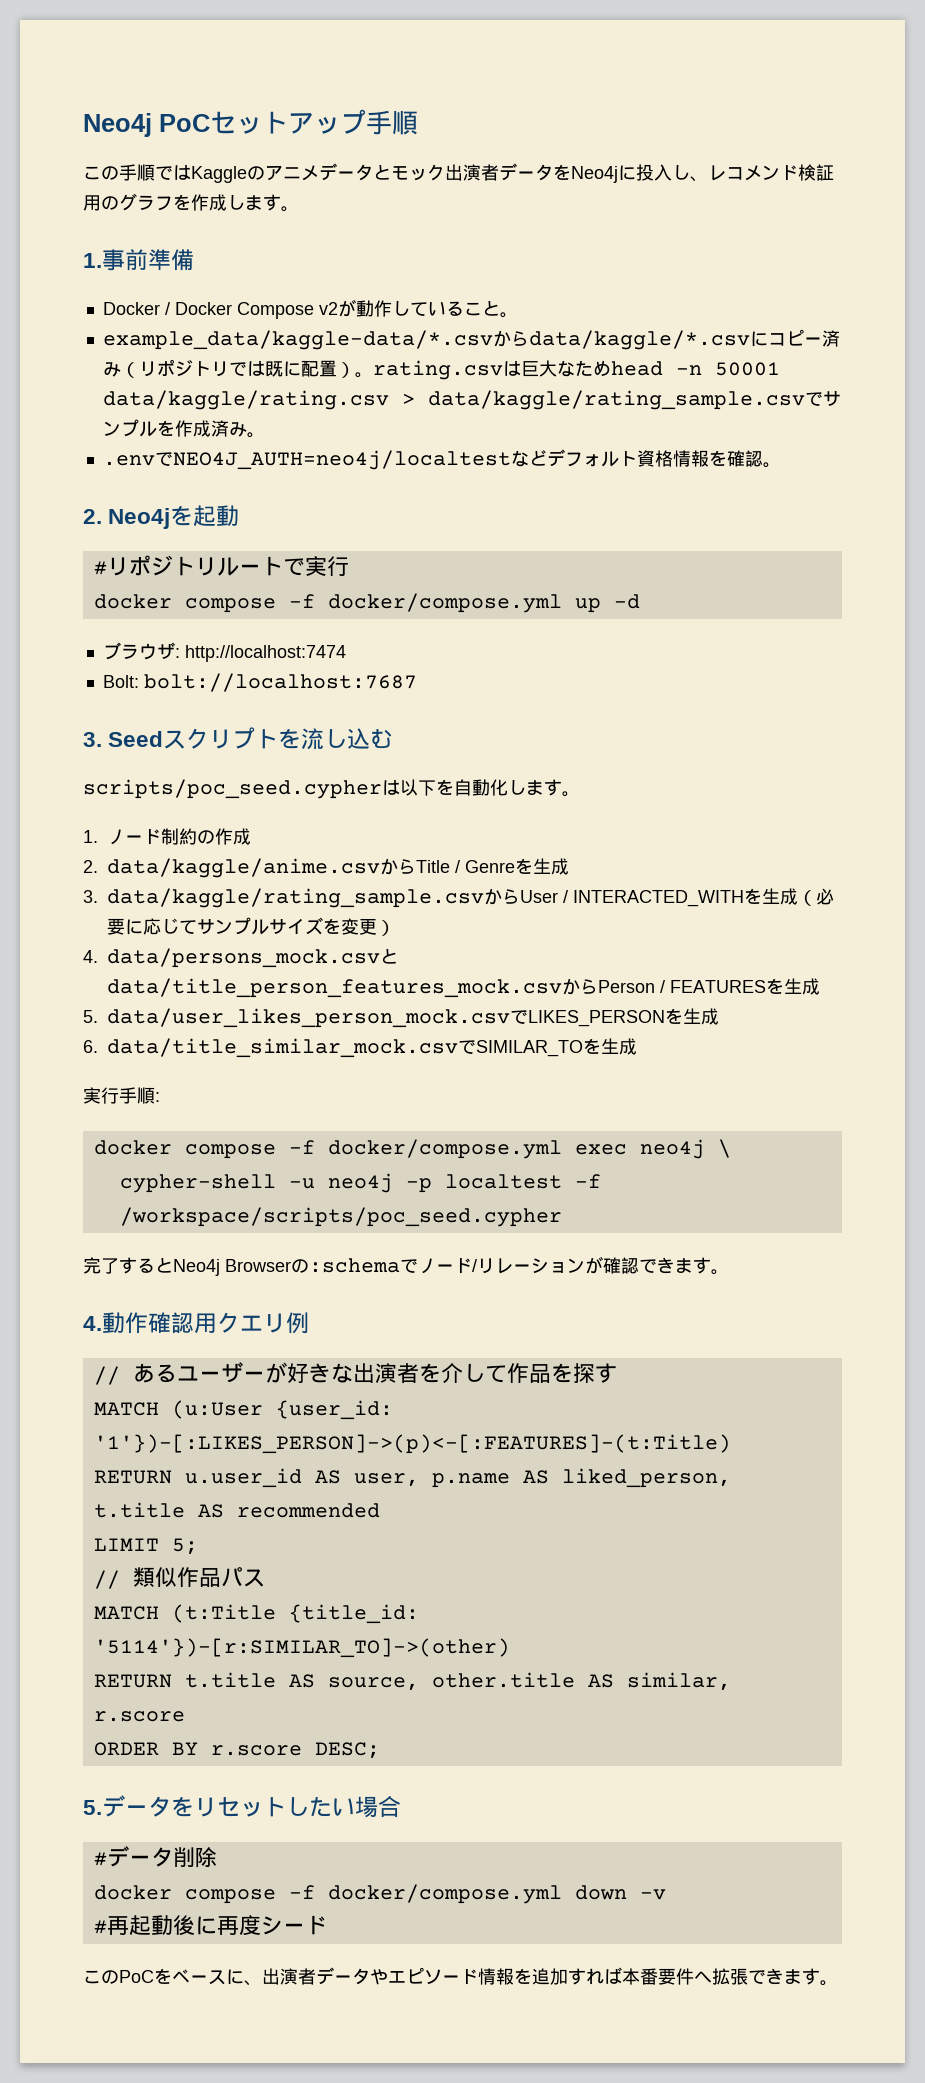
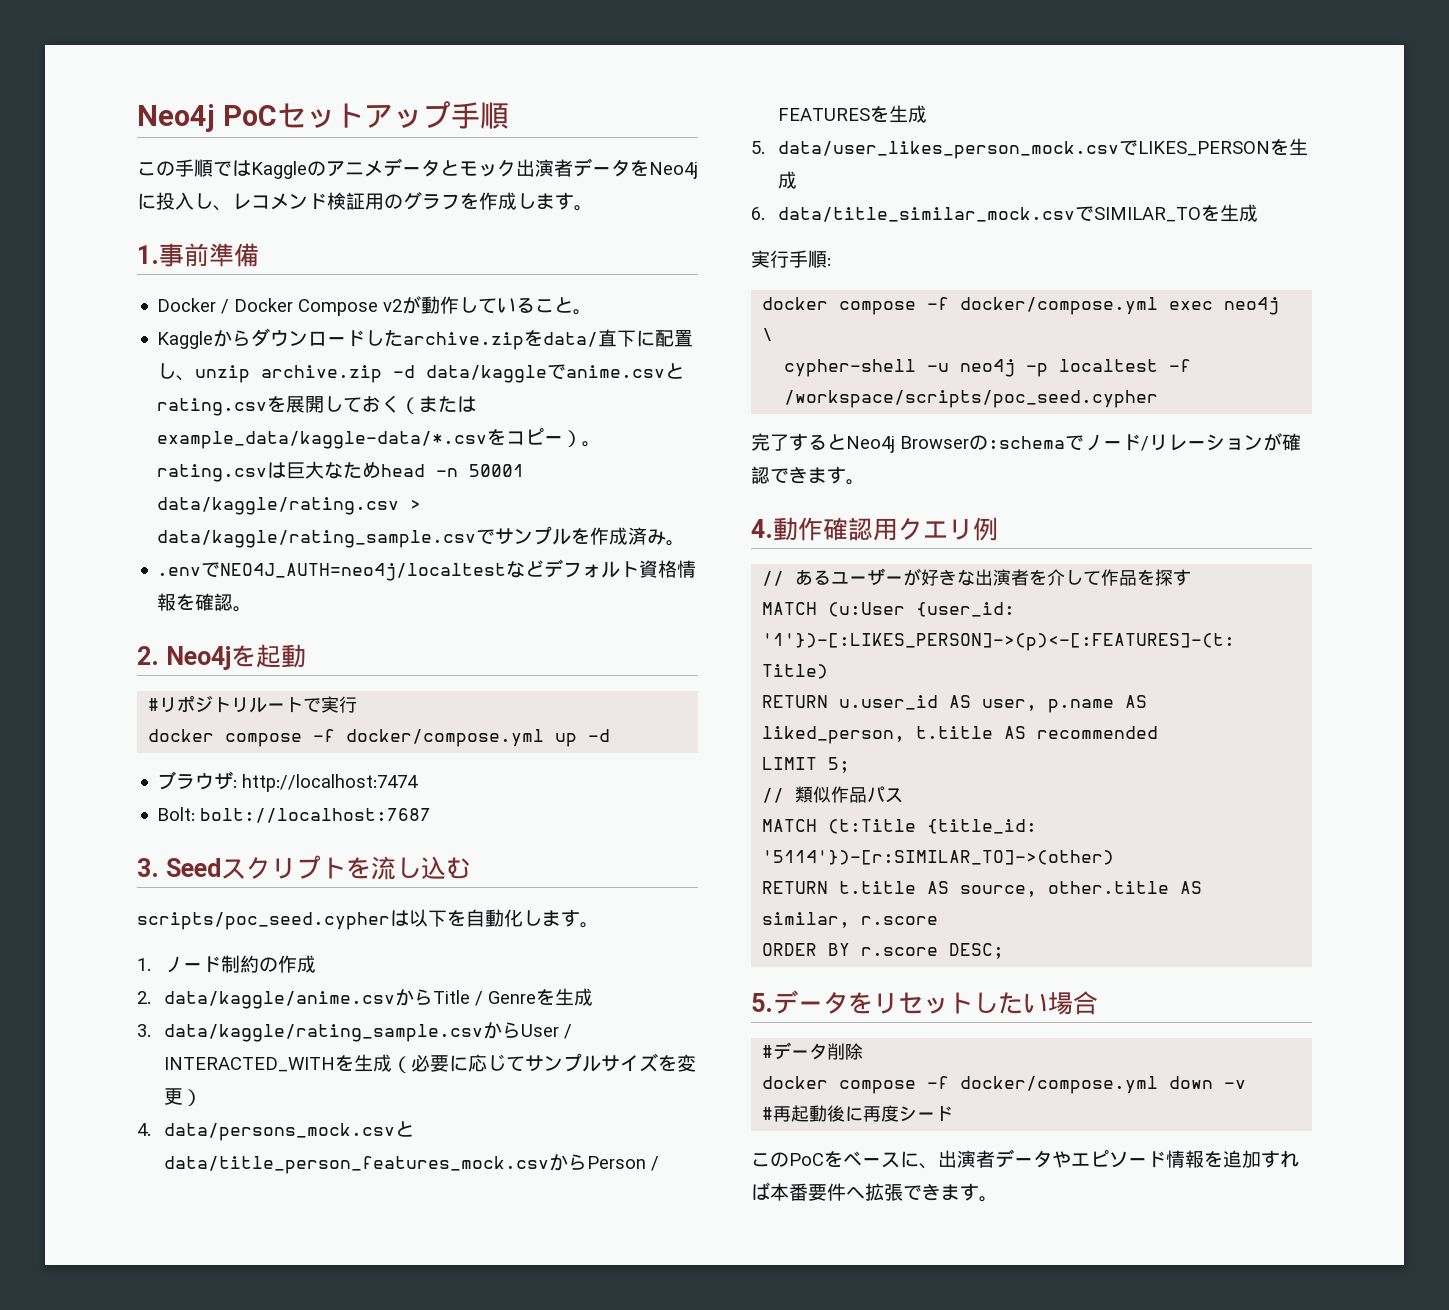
[102,329,840,350] [102,359,337,378] example_data/kaggle-data/*.csvからdata/kaggle/*.csvにコピー済み（リポジトリでは既に配置 -> [157,328,694,350] [157,363,685,383] [157,395,477,416] [157,428,564,449] Kaggleからダウンロードしたarchive.zipをdata/直下に配置し、unzip archive.zip -d data/kaggleでanime.csvとrating.csvを展開しておく（またはexample_data/kaggle-data/*.csvをコピー

